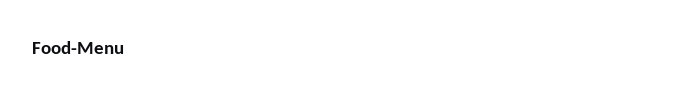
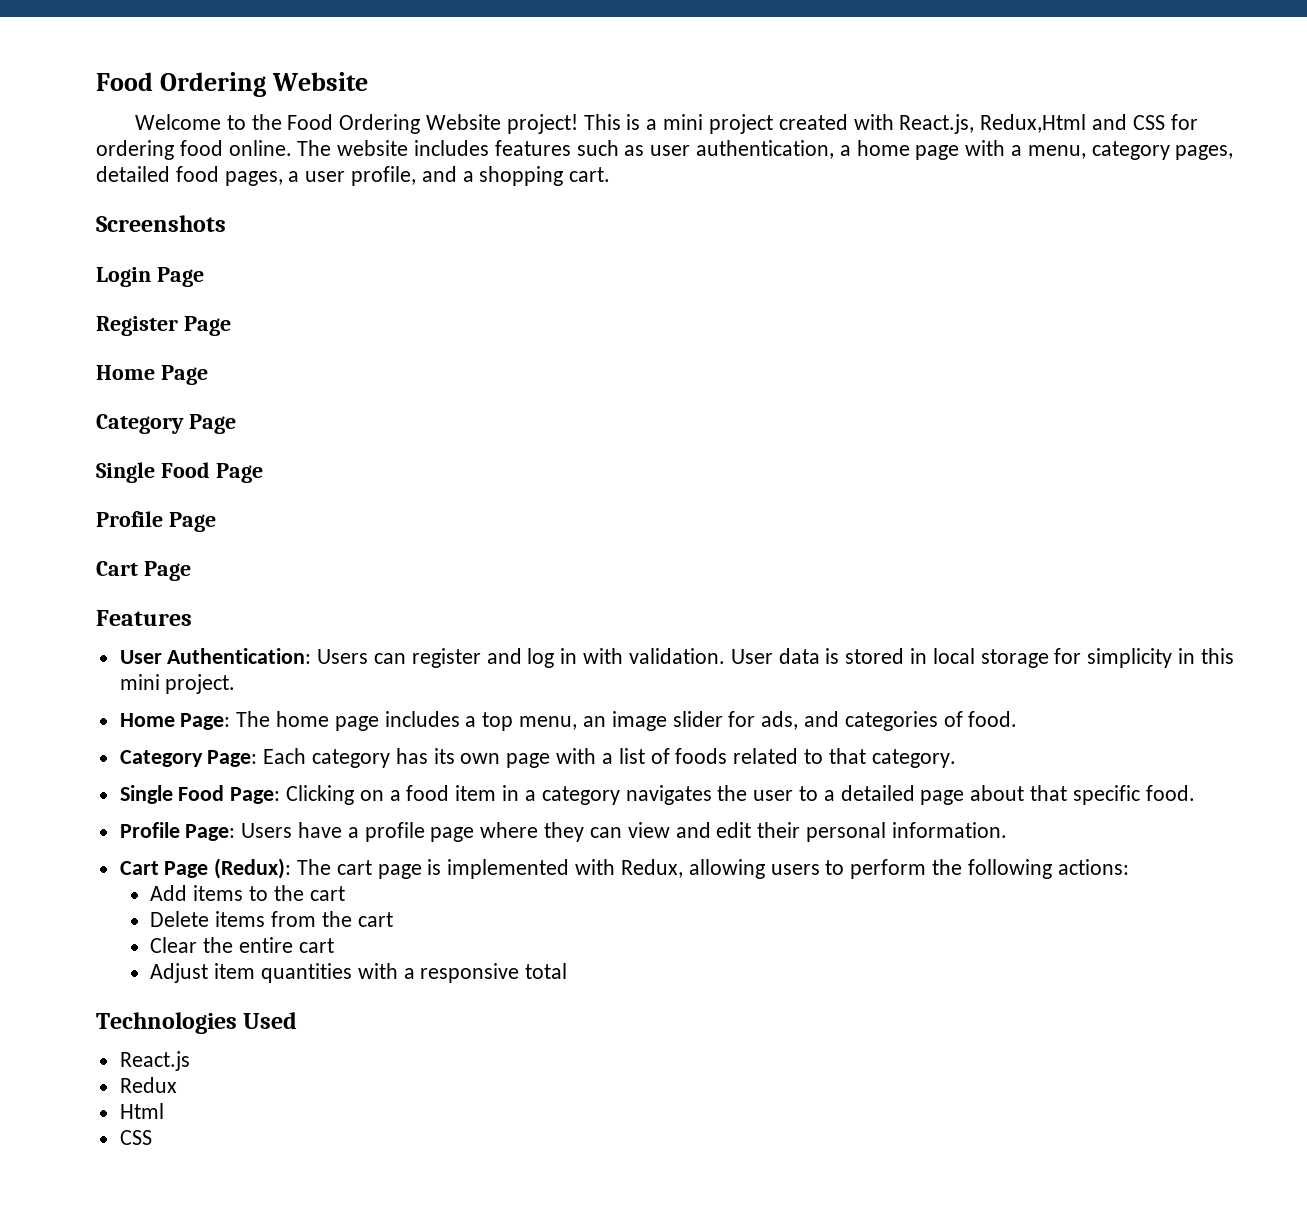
[32,41,124,54] Food-Menu -> [96,72,369,97] [135,114,1198,134] [96,140,1234,160] [96,166,611,186] [96,215,226,232] [96,267,204,287] [96,316,231,336] [96,365,208,385] [96,414,236,434] [96,462,263,483] [96,511,216,532] [96,561,191,581] [96,610,192,626] [119,648,1234,668] [119,674,236,694] [119,711,1018,731] [119,748,956,768] [119,785,1195,805] [119,822,1007,842] [119,858,1129,879] [150,885,345,901] [150,911,393,927] [150,937,334,953] [150,963,568,983] [96,1012,298,1034] [119,1051,190,1071] [119,1077,177,1093] [119,1103,164,1119] [119,1130,152,1145] Food Ordering Website // Welcome to the Food Ordering Website project! This is a mini project created with React.js, Redux,Html and CSS for ordering food online. The website includes features such as user authentication, a home page with a menu, category pages, detailed food pages, a user profile, and a shopping cart. // Screenshots // Login Page // Register Page // Home Page // Category Page // Single Food Page // Profile Page // Cart Page // Features // User Authentication: Users can register and log in with validation. User data is stored in local storage for simplicity in this mini project. // Home Page: The home page includes a top menu, an image slider for ads, and categories of food. // Category Page: Each category has its own page with a list of foods related to that category. // Single Food Page: Clicking on a food item in a category navigates the user to a detailed page about that specific food. // Profile Page: Users have a profile page where they can view and edit their personal information. // Cart Page (Redux): The cart page is implemented with Redux, allowing users to perform the following actions: // Add items to the cart // Delete items from the cart // Clear the entire cart // Adjust item quantities with a responsive total // Technologies Used // React.js // Redux // Html // CSS

